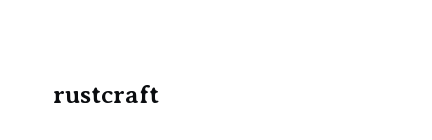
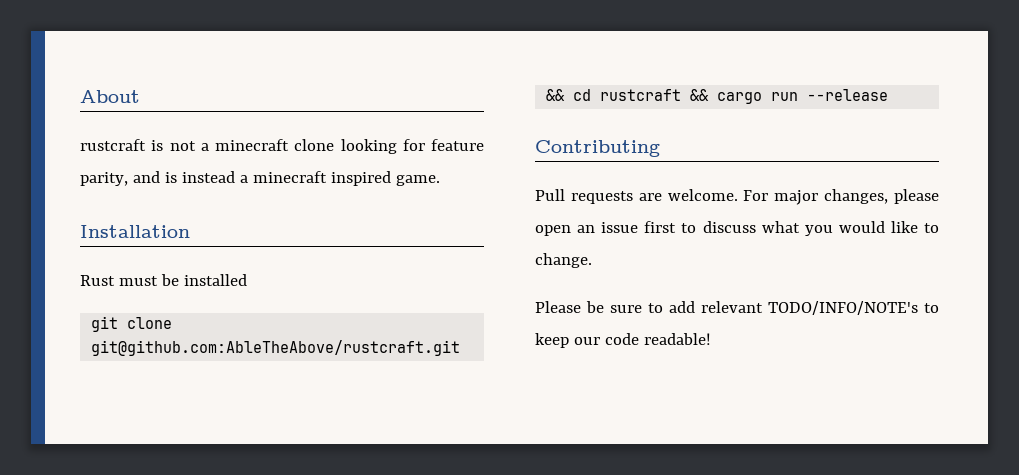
[53,85,159,103] rustcraft -> [80,90,140,103] [80,139,484,154] [80,171,440,186] [80,225,190,238] [80,274,247,286] [91,316,173,332] [91,340,461,356] [546,89,889,104] [535,140,660,157] [535,189,939,205] [535,221,940,236] [535,253,592,268] [535,301,939,315] [535,333,711,348] About // rustcraft is not a minecraft clone looking for feature parity, and is instead a minecraft inspired game. // Installation // Rust must be installed // git clone git@github.com:AbleTheAbove/rustcraft.git && cd rustcraft && cargo run --release // Contributing // Pull requests are welcome. For major changes, please open an issue first to discuss what you would like to change. // Please be sure to add relevant TODO/INFO/NOTE's to keep our code readable!

